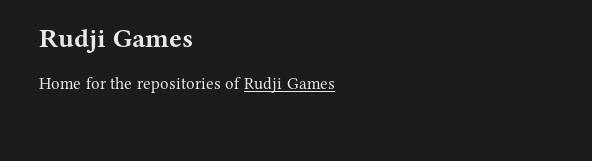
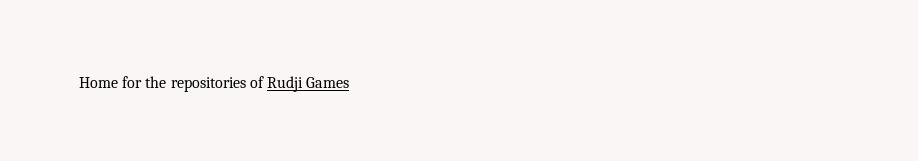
[39,29,194,53] Rudji Games // -> (79, 82) none

